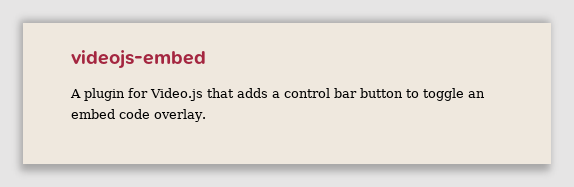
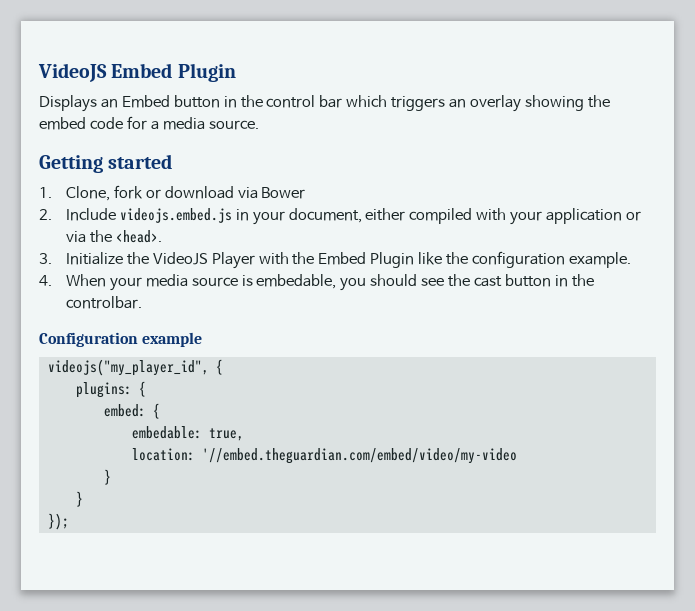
[71,50,206,69] [70,88,485,101] [71,109,206,122] videojs-embed // A plugin for Video.js that adds a control bar button to toggle an embed code overlay. -> [38,63,236,82] [39,95,610,112] [39,116,259,130] [39,154,173,173] [39,185,306,201] [39,208,641,225] [65,230,162,243] [39,251,631,269] [39,274,594,291] [65,296,142,309] [39,332,203,347] [47,359,223,376] [75,381,146,398] [103,403,160,419] [131,426,244,441] [131,448,517,464] [103,469,111,485] [75,491,83,507] [47,513,69,530] VideoJS Embed Plugin // Displays an Embed button in the control bar which triggers an overlay showing the embed code for a media source. // Getting started // 1. Clone, fork or download via Bower // 2. Include videojs.embed.js in your document, either compiled with your application or via the <head>. // 3. Initialize the VideoJS Player with the Embed Plugin like the configuration example. // 4. When your media source is embedable, you should see the cast button in the controlbar. // Configuration example // videojs("my_player_id", { // plugins: { // embed: { // embedable: true, // location: '//embed.theguardian.com/embed/video/my-video // } // } // });

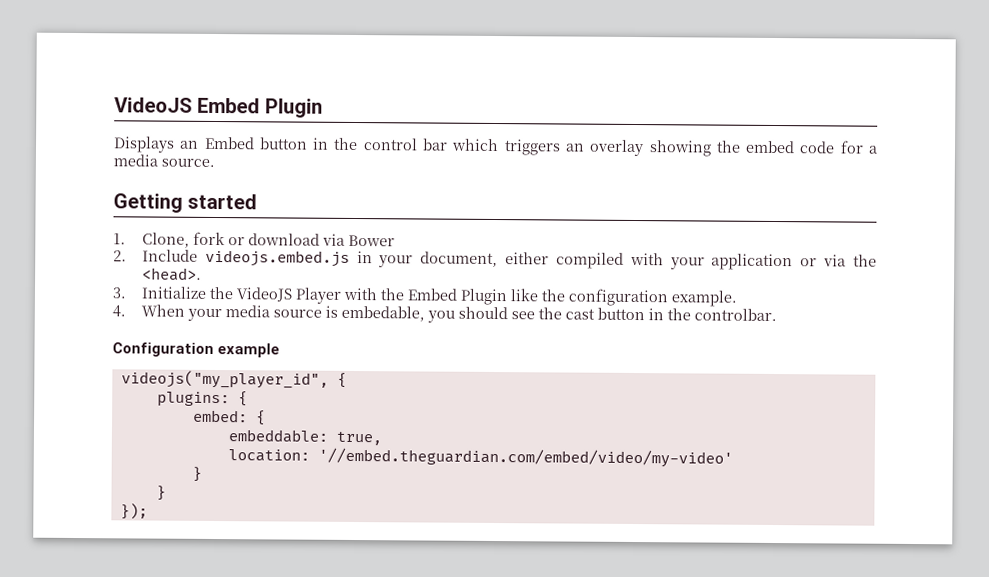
[131,426,202,439] embedable: -> [227,429,328,443] embeddable:
[201,448,517,464] '//embed.theguardian.com/embed/video/my-video -> [317,447,733,468] '//embed.theguardian.com/embed/video/my-video'

